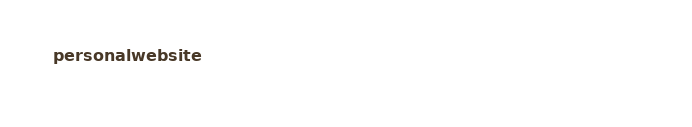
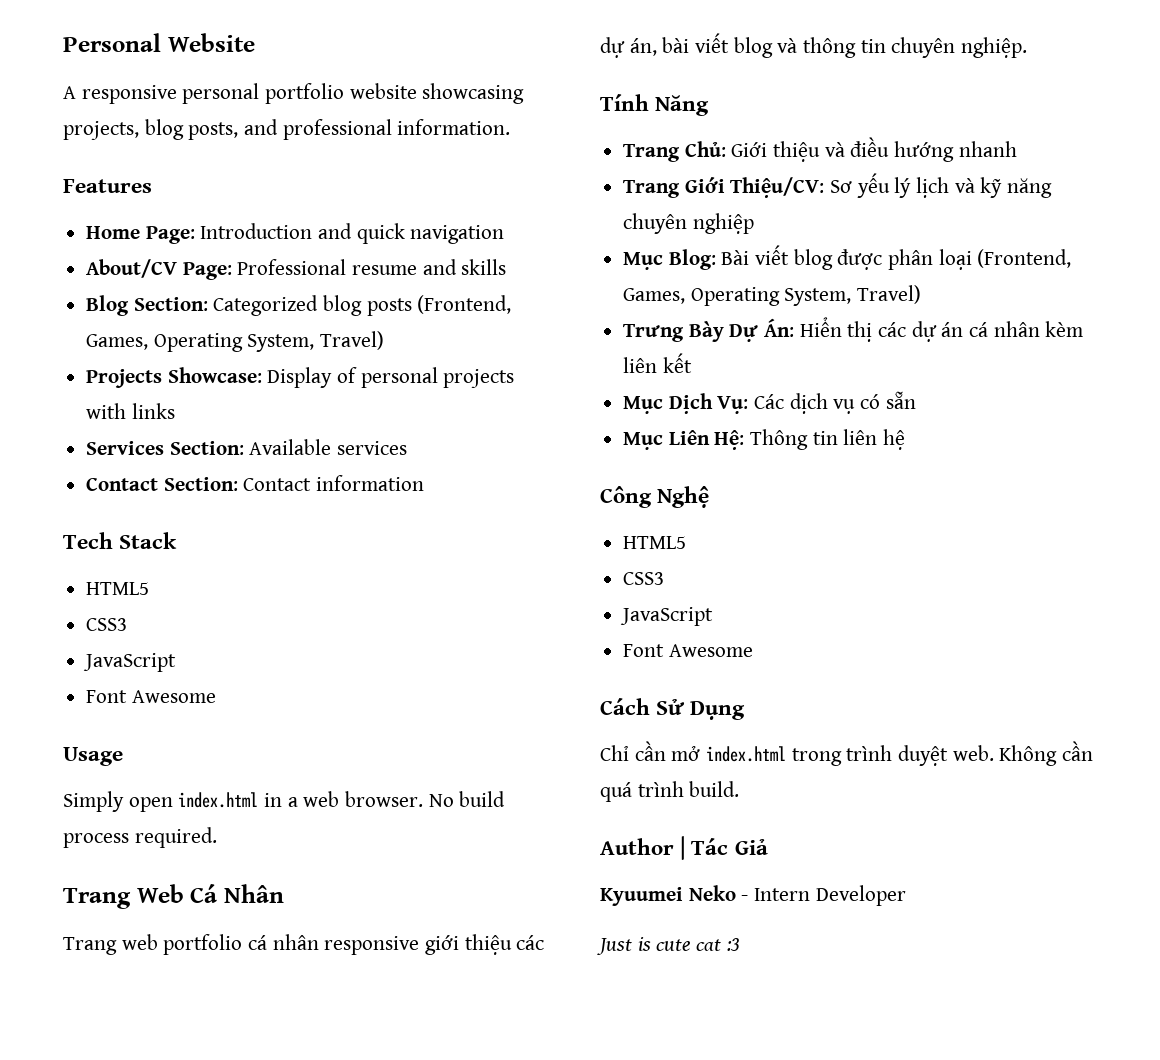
[53,49,202,64] personalwebsite -> [63,33,255,52] [63,83,525,104] [63,119,511,140] [63,179,152,193] [86,223,505,244] [86,259,507,280] [86,295,512,316] [86,331,385,352] [86,367,515,388] [86,403,175,419] [86,439,408,455] [86,475,425,491] [63,532,178,549] [86,582,150,595] [86,618,128,631] [83,653,177,672] [86,690,216,703] [63,747,123,766] [63,791,506,812] [63,827,217,848] [63,884,284,909] [63,934,545,955] [600,33,1028,58] [600,94,710,116] [623,137,1017,162] [623,173,1053,198] [623,213,754,234] [623,245,1072,270] [623,285,922,306] [623,317,1084,342] [623,353,692,373] [623,391,916,414] [623,429,906,450] [600,486,710,508] [623,536,687,549] [623,572,665,585] [620,607,714,626] [623,644,753,657] [600,698,746,720] [600,741,1094,766] [600,781,740,802] [600,836,768,860] [600,885,906,906] [597,937,740,955] Personal Website // A responsive personal portfolio website showcasing projects, blog posts, and professional information. // Features // Home Page: Introduction and quick navigation // About/CV Page: Professional resume and skills // Blog Section: Categorized blog posts (Frontend, Games, Operating System, Travel) // Projects Showcase: Display of personal projects with links // Services Section: Available services // Contact Section: Contact information // Tech Stack // HTML5 // CSS3 // JavaScript // Font Awesome // Usage // Simply open index.html in a web browser. No build process required. // Trang Web Cá Nhân // Trang web portfolio cá nhân responsive giới thiệu các dự án, bài viết blog và thông tin chuyên nghiệp. // Tính Năng // Trang Chủ: Giới thiệu và điều hướng nhanh // Trang Giới Thiệu/CV: Sơ yếu lý lịch và kỹ năng chuyên nghiệp // Mục Blog: Bài viết blog được phân loại (Frontend, Games, Operating System, Travel) // Trưng Bày Dự Án: Hiển thị các dự án cá nhân kèm liên kết // Mục Dịch Vụ: Các dịch vụ có sẵn // Mục Liên Hệ: Thông tin liên hệ // Công Nghệ // HTML5 // CSS3 // JavaScript // Font Awesome // Cách Sử Dụng // Chỉ cần mở index.html trong trình duyệt web. Không cần quá trình build. // Author | Tác Giả // Kyuumei Neko - Intern Developer // Just is cute cat :3

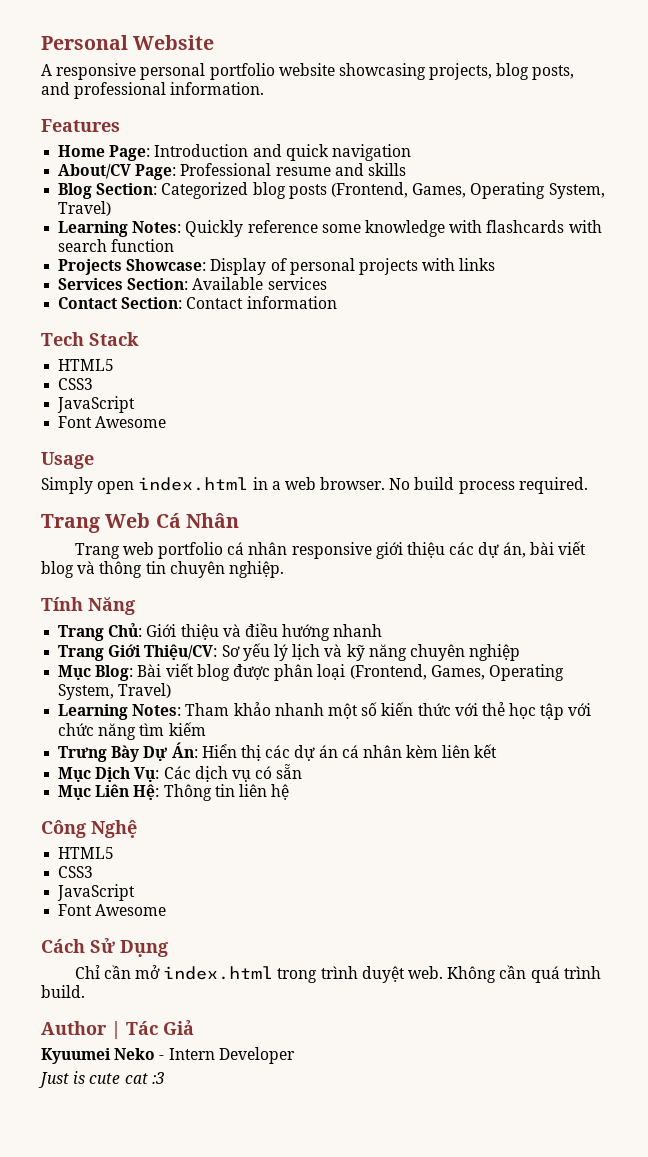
(385, 340) none -> [58,220,602,237] [58,239,175,252] // Learning Notes: Quickly reference some knowledge with flashcards with search function
(922, 294) none -> [58,702,592,720] [58,722,206,740] // Learning Notes: Tham khảo nhanh một số kiến thức với thẻ học tập với chức năng tìm kiếm

